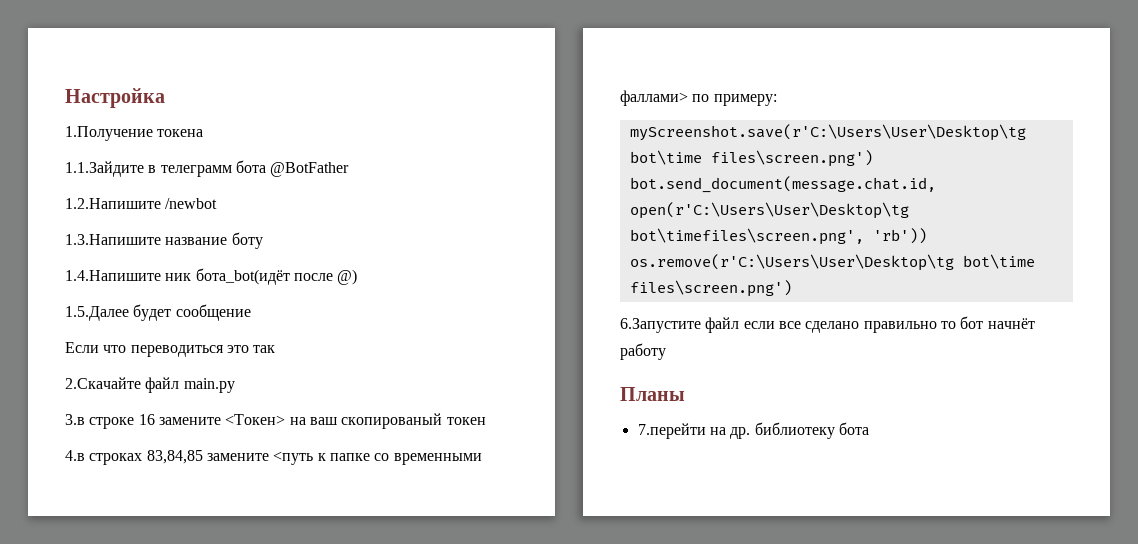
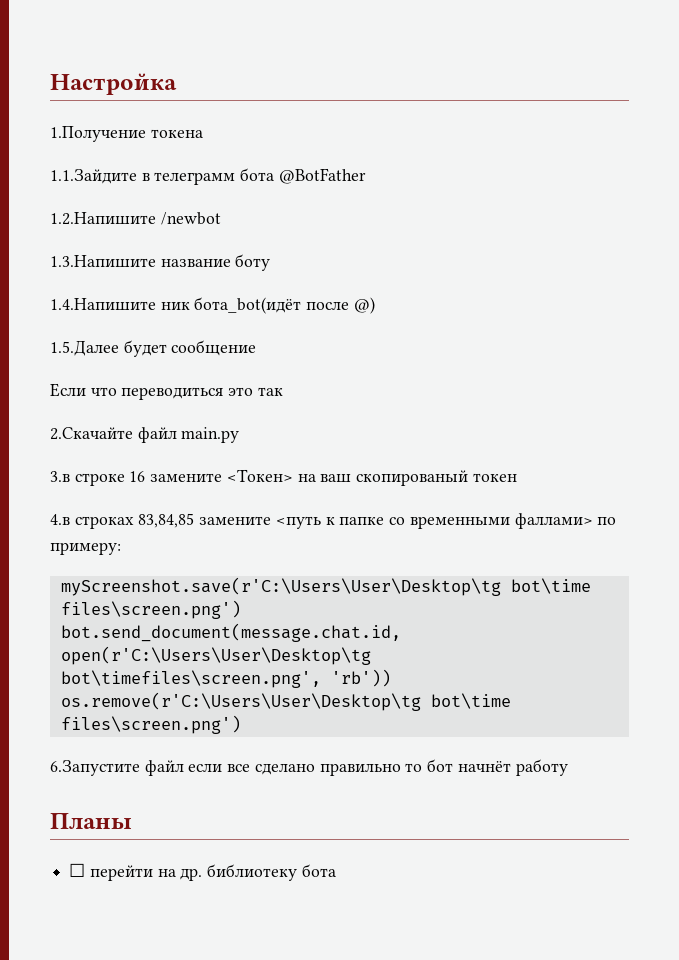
[637,423,706,439] 7.перейти -> [69,863,153,881] ☐ перейти

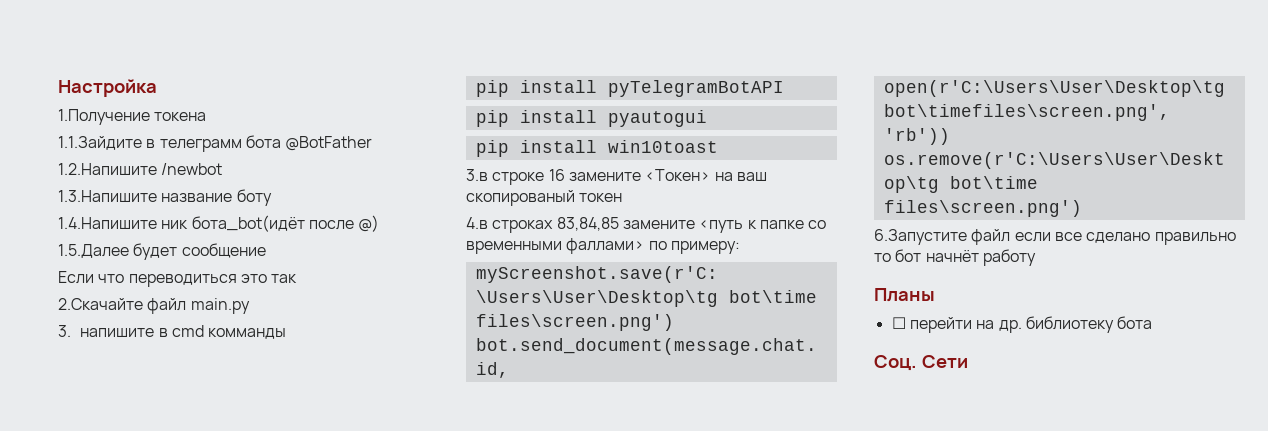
(240, 435) none -> [58,325,287,339] [475,80,784,97] [475,110,707,127] [475,140,718,157] // 3. напишите в cmd комманды // pip install pyTelegramBotAPI // pip install pyautogui // pip install win10toast
(336, 870) none -> [874,355,968,371] // Соц. Сети

